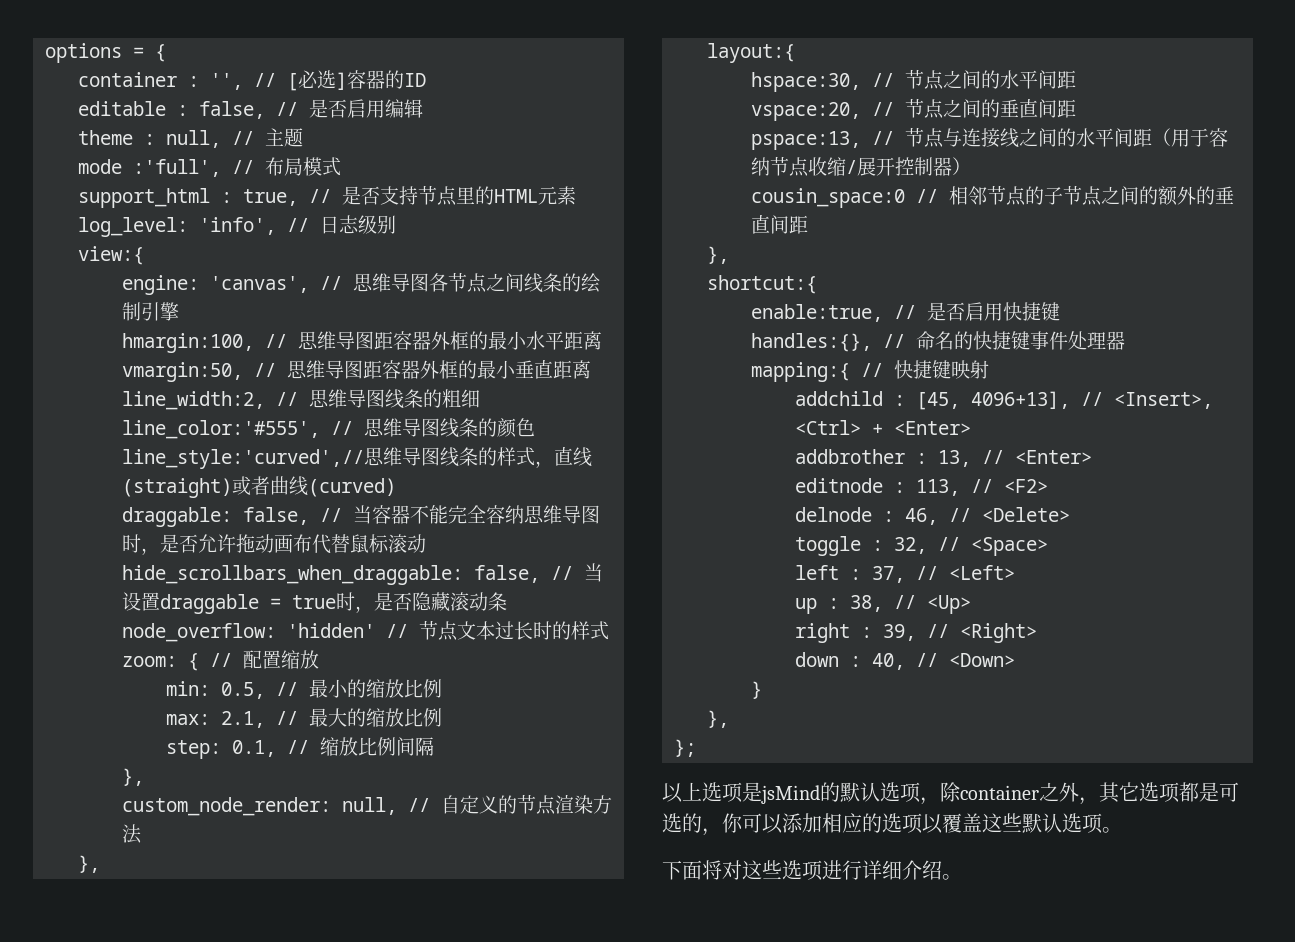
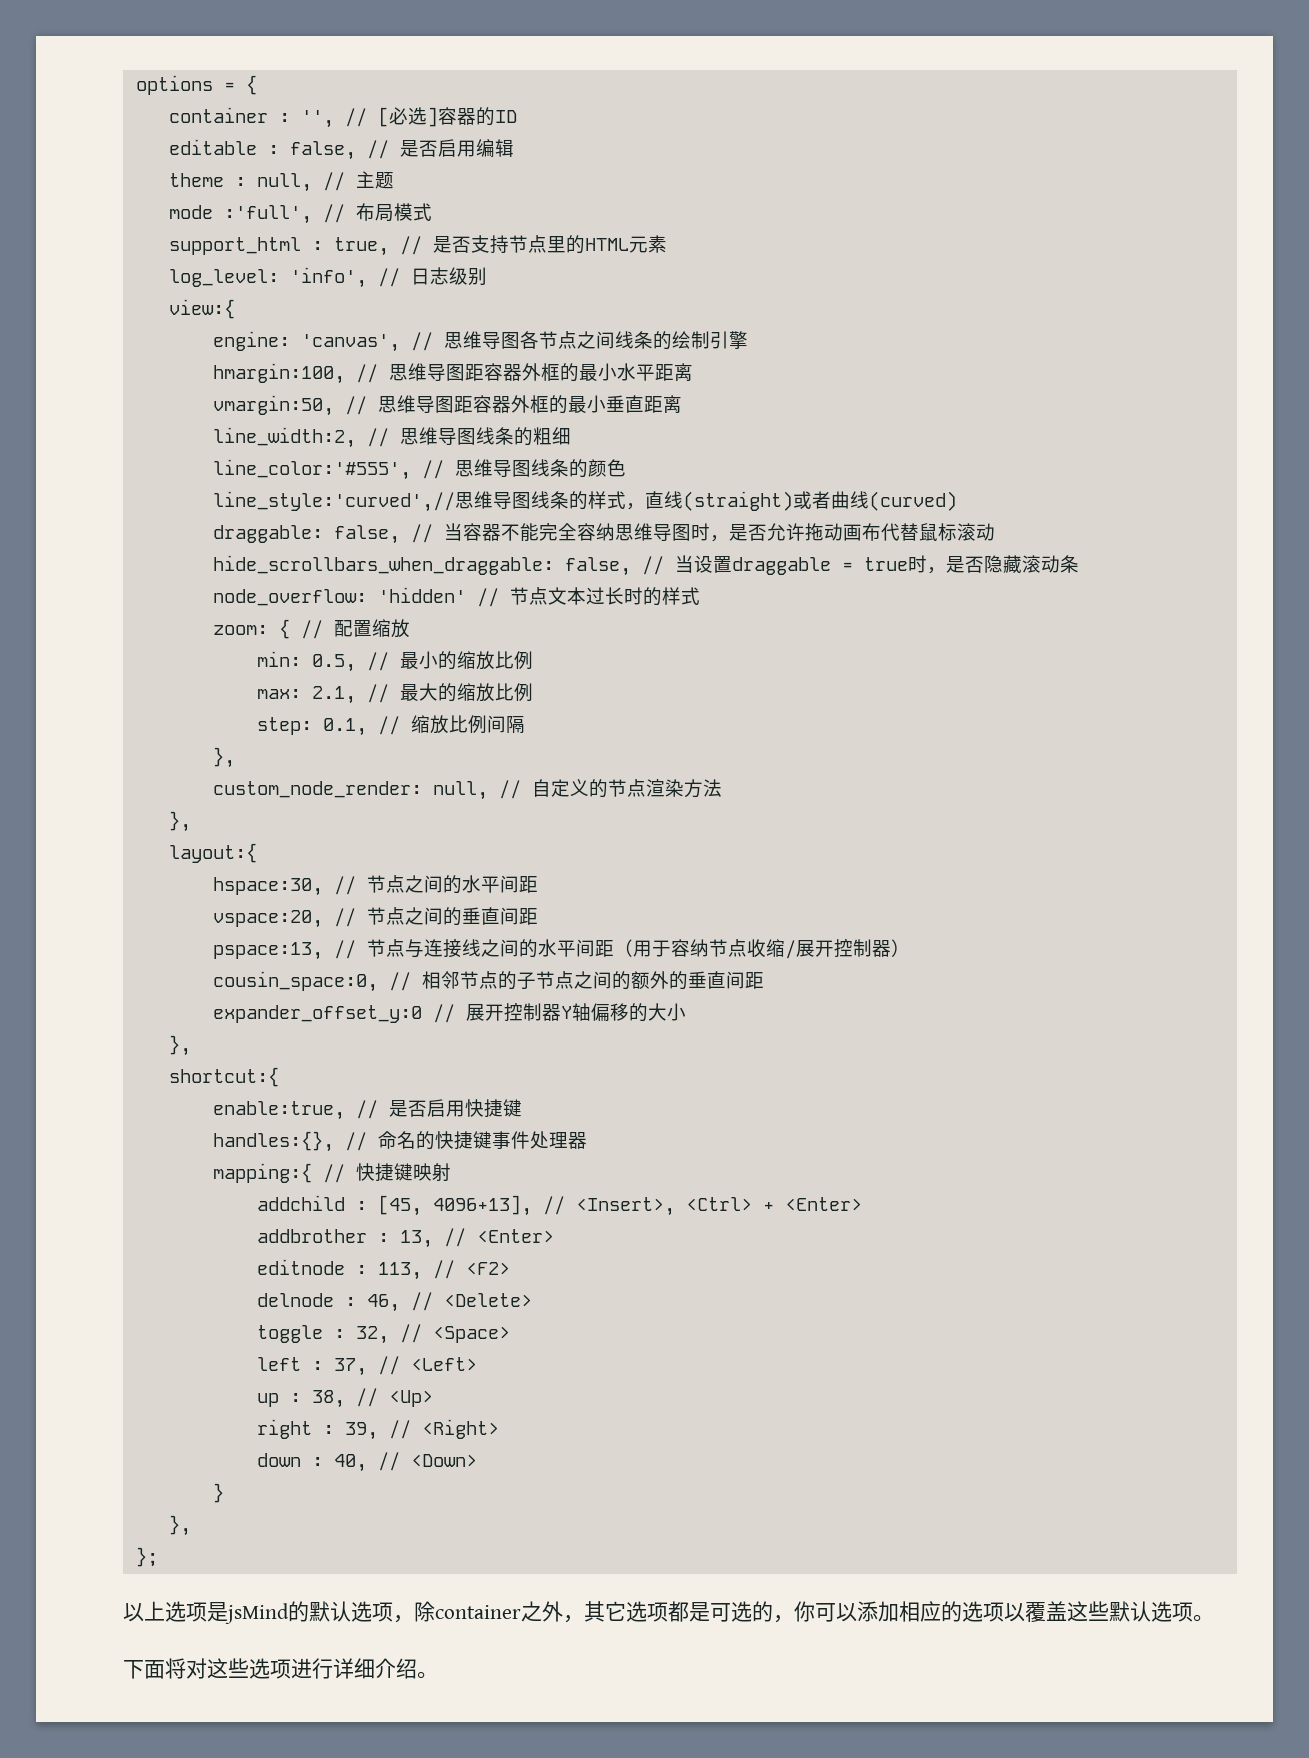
[751,188,905,208] cousin_space:0 -> [212,971,378,992] cousin_space:0,
(808, 224) none -> [212,1003,686,1023] // expander_offset_y:0 // 展开控制器Y轴偏移的大小

